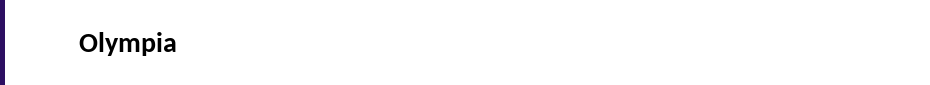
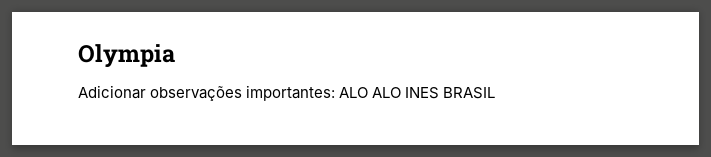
(177, 44) none -> [78,85,496,101] // Adicionar observações importantes: ALO ALO INES BRASIL

